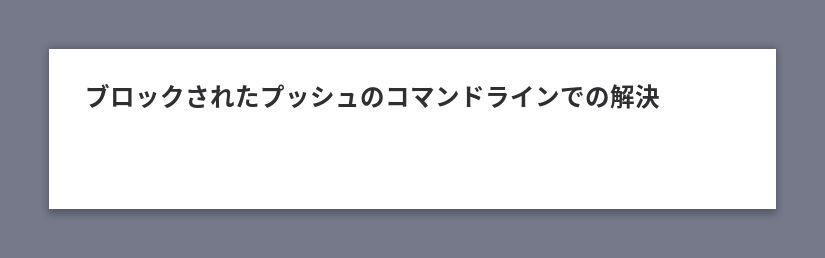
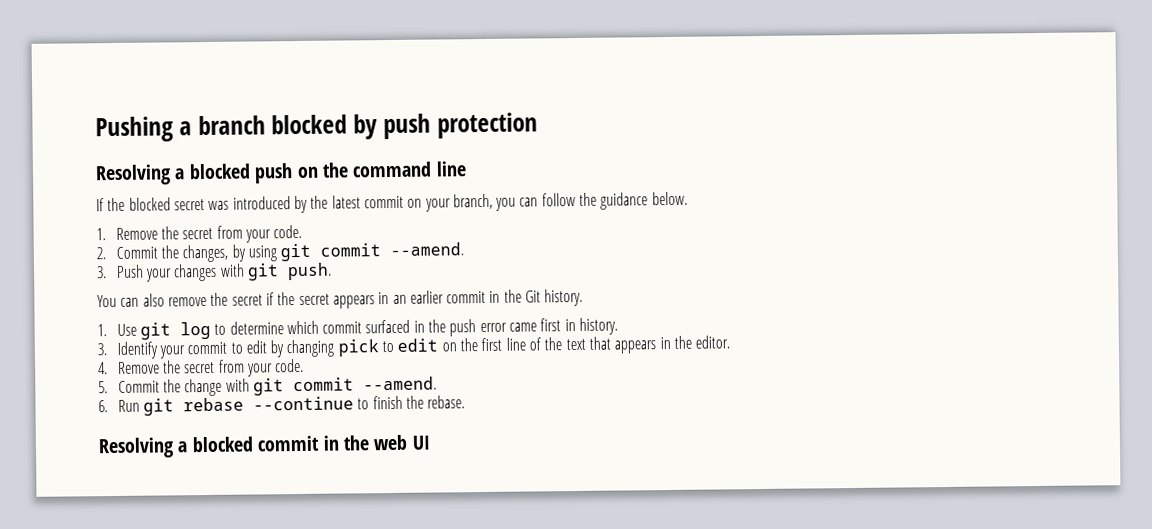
[85,83,660,109] ブロックされたプッシュのコマンドラインでの解決 -> [95,112,538,143] [95,161,467,186] [96,191,688,214] [96,224,303,243] [96,242,465,263] [96,262,332,282] [97,288,584,309] [97,317,619,340] [97,335,731,359] [98,358,305,377] [98,376,437,397] [98,395,466,416] [98,434,430,459] Pushing a branch blocked by push protection // Resolving a blocked push on the command line // If the blocked secret was introduced by the latest commit on your branch, you can follow the guidance below. // 1. Remove the secret from your code. // 2. Commit the changes, by using git commit --amend. // 3. Push your changes with git push. // You can also remove the secret if the secret appears in an earlier commit in the Git history. // 1. Use git log to determine which commit surfaced in the push error came first in history. // 3. Identify your commit to edit by changing pick to edit on the first line of the text that appears in the editor. // 4. Remove the secret from your code. // 5. Commit the change with git commit --amend. // 6. Run git rebase --continue to finish the rebase. // Resolving a blocked commit in the web UI

